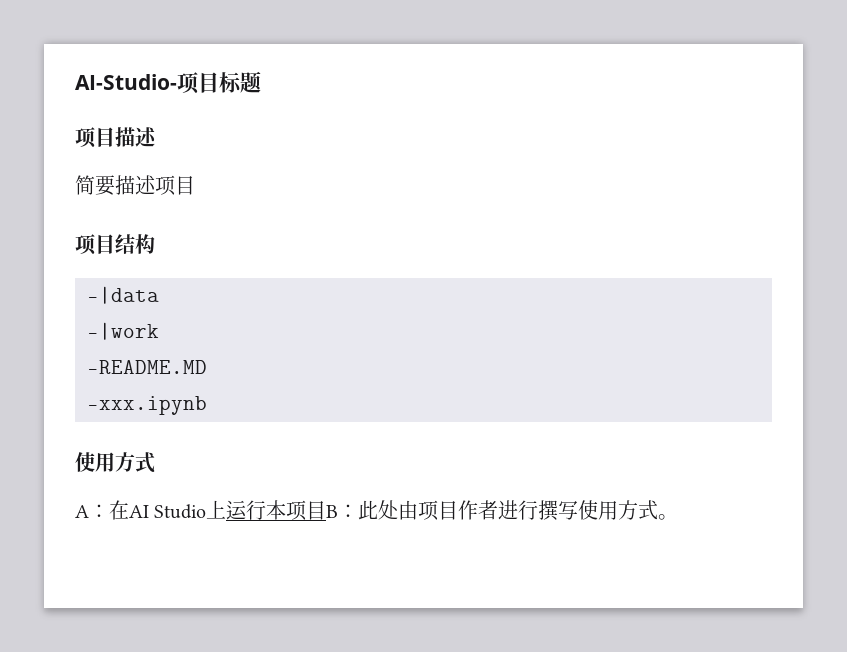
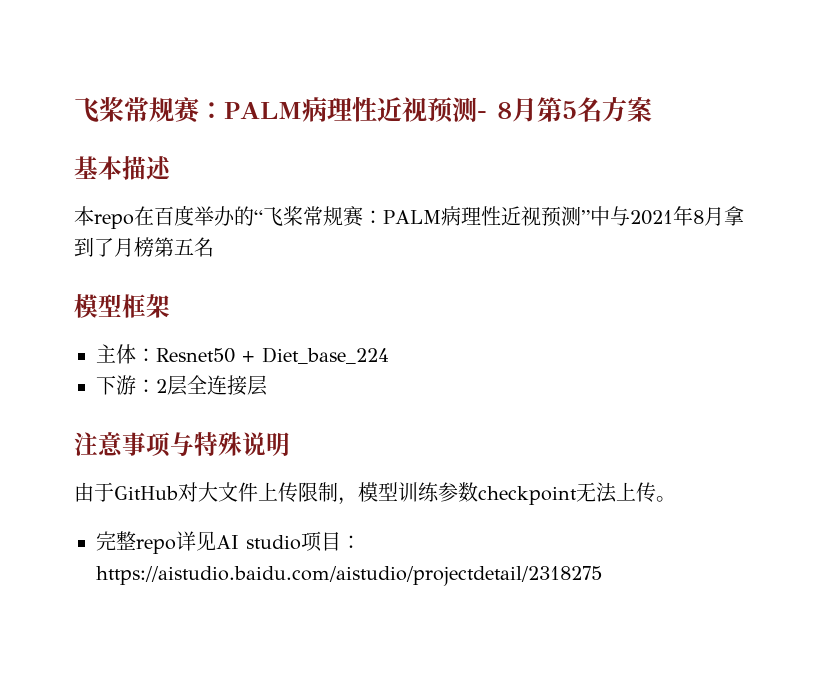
[75,71,261,94] [75,127,157,148] [75,175,195,196] [75,234,155,255] [87,286,159,304] [87,322,159,340] [87,360,207,374] [87,396,207,415] [75,452,155,473] [75,500,679,521] AI-Studio-项目标题 // 项目描述 // 简要描述项目 // 项目结构 // -|data // -|work // -README.MD // -xxx.ipynb // 使用方式 // A：在AI Studio上运行本项目B：此处由项目作者进行撰写使用方式。 -> [74,96,652,124] [74,156,171,180] [74,205,744,229] [74,237,214,257] [74,294,170,318] [96,344,389,364] [96,375,267,396] [74,432,290,457] [74,482,676,505] [96,531,361,554] [96,566,602,586] 飞桨常规赛：PALM病理性近视预测- 8月第5名方案 // 基本描述 // 本repo在百度举办的“飞桨常规赛：PALM病理性近视预测”中与2021年8月拿到了月榜第五名 // 模型框架 // 主体：Resnet50 + Diet_base_224 // 下游：2层全连接层 // 注意事项与特殊说明 // 由于GitHub对大文件上传限制，模型训练参数checkpoint无法上传。 // 完整repo详见AI studio项目：https://aistudio.baidu.com/aistudio/projectdetail/2318275

